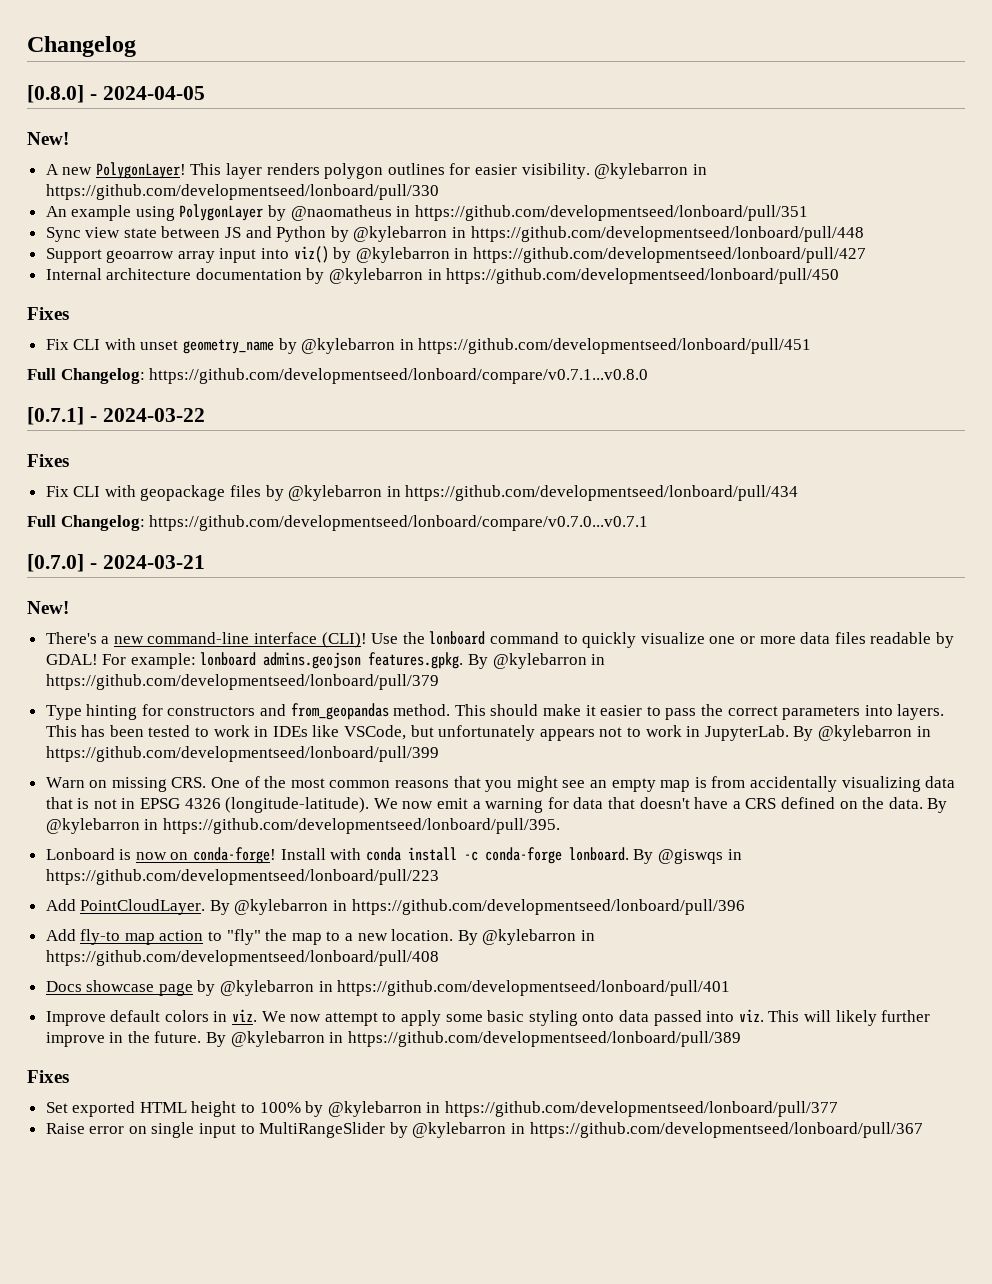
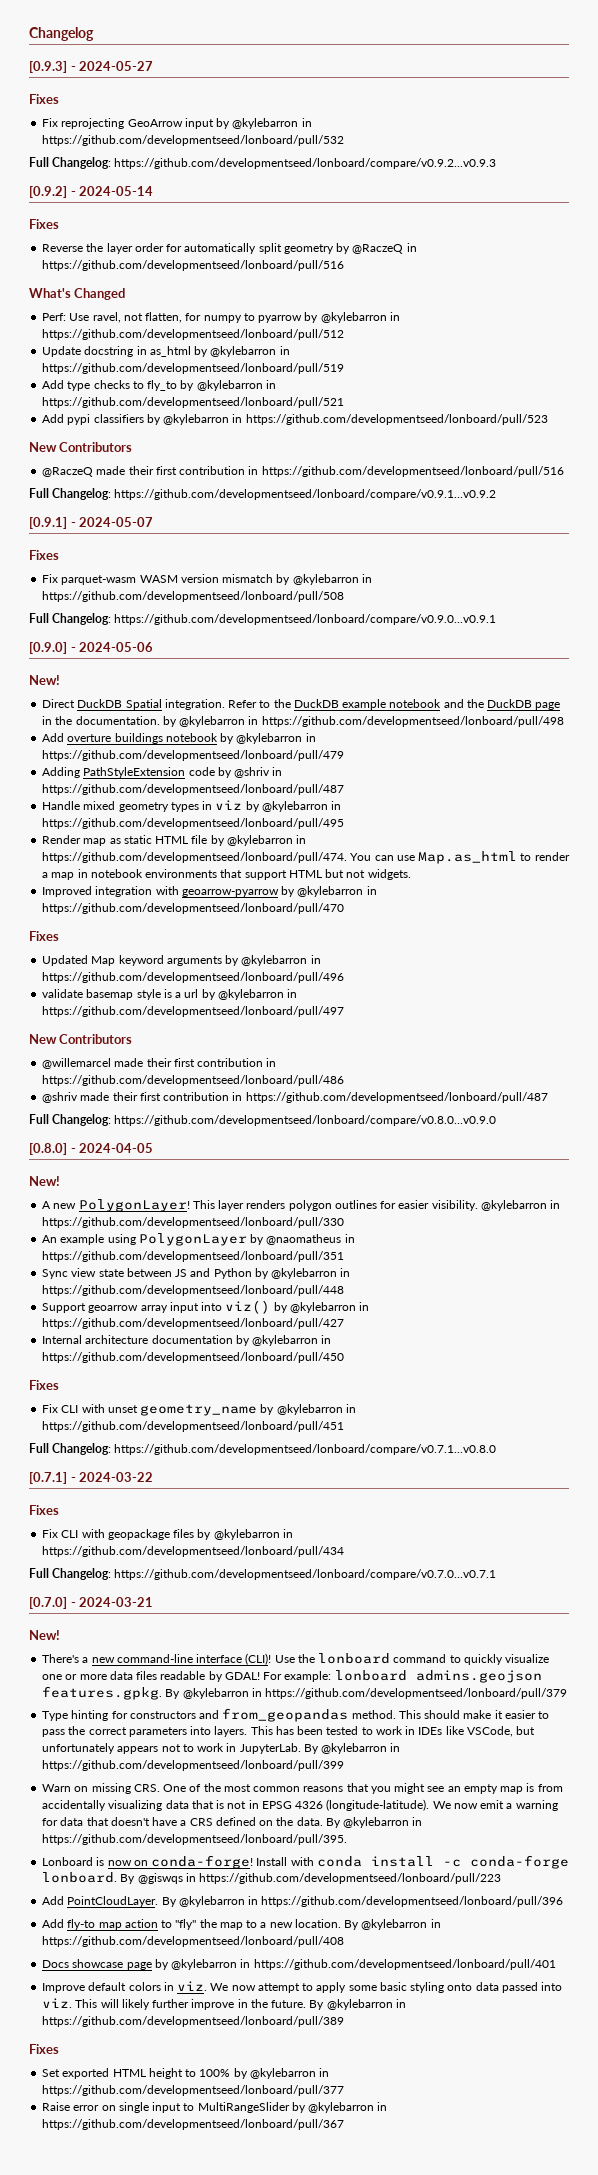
(136, 46) none -> [29,61,154,73] [29,94,59,104] [42,118,312,129] [42,135,345,146] [29,157,497,169] [29,186,154,198] [29,219,59,229] [42,243,417,254] [42,260,345,271] [29,288,126,300] [42,312,400,323] [42,329,345,340] [42,346,290,357] [42,363,345,374] [42,380,276,391] [42,397,345,408] [42,414,548,425] [29,442,133,452] [42,466,564,477] [29,488,497,500] [29,517,154,529] [29,550,59,560] [42,574,372,585] [42,591,345,602] [29,613,497,625] [29,642,154,654] [29,675,60,685] [42,699,561,710] [42,716,564,727] [42,733,316,744] [42,750,345,761] [42,767,283,778] [42,784,345,795] [42,800,342,812] [42,818,345,829] [42,835,307,846] [42,851,570,864] [42,869,411,880] [42,886,377,897] [42,903,345,914] [29,931,59,941] [42,955,321,966] [42,972,345,983] [42,989,298,1000] [42,1006,345,1017] [29,1034,133,1044] [42,1058,277,1069] [42,1075,345,1086] [42,1092,548,1103] [29,1114,497,1126] // [0.9.3] - 2024-05-27 // Fixes // Fix reprojecting GeoArrow input by @kylebarron in https://github.com/developmentseed/lonboard/pull/532 // Full Changelog: https://github.com/developmentseed/lonboard/compare/v0.9.2...v0.9.3 // [0.9.2] - 2024-05-14 // Fixes // Reverse the layer order for automatically split geometry by @RaczeQ in https://github.com/developmentseed/lonboard/pull/516 // What's Changed // Perf: Use ravel, not flatten, for numpy to pyarrow by @kylebarron in https://github.com/developmentseed/lonboard/pull/512 // Update docstring in as_html by @kylebarron in https://github.com/developmentseed/lonboard/pull/519 // Add type checks to fly_to by @kylebarron in https://github.com/developmentseed/lonboard/pull/521 // Add pypi classifiers by @kylebarron in https://github.com/developmentseed/lonboard/pull/523 // New Contributors // @RaczeQ made their first contribution in https://github.com/developmentseed/lonboard/pull/516 // Full Changelog: https://github.com/developmentseed/lonboard/compare/v0.9.1...v0.9.2 // [0.9.1] - 2024-05-07 // Fixes // Fix parquet-wasm WASM version mismatch by @kylebarron in https://github.com/developmentseed/lonboard/pull/508 // Full Changelog: https://github.com/developmentseed/lonboard/compare/v0.9.0...v0.9.1 // [0.9.0] - 2024-05-06 // New! // Direct DuckDB Spatial integration. Refer to the DuckDB example notebook and the DuckDB page in the documentation. by @kylebarron in https://github.com/developmentseed/lonboard/pull/498 // Add overture buildings notebook by @kylebarron in https://github.com/developmentseed/lonboard/pull/479 // Adding PathStyleExtension code by @shriv in https://github.com/developmentseed/lonboard/pull/487 // Handle mixed geometry types in viz by @kylebarron in https://github.com/developmentseed/lonboard/pull/495 // Render map as static HTML file by @kylebarron in https://github.com/developmentseed/lonboard/pull/474. You can use Map.as_html to render a map in notebook environments that support HTML but not widgets. // Improved integration with geoarrow-pyarrow by @kylebarron in https://github.com/developmentseed/lonboard/pull/470 // Fixes // Updated Map keyword arguments by @kylebarron in https://github.com/developmentseed/lonboard/pull/496 // validate basemap style is a url by @kylebarron in https://github.com/developmentseed/lonboard/pull/497 // New Contributors // @willemarcel made their first contribution in https://github.com/developmentseed/lonboard/pull/486 // @shriv made their first contribution in https://github.com/developmentseed/lonboard/pull/487 // Full Changelog: https://github.com/developmentseed/lonboard/compare/v0.8.0...v0.9.0

